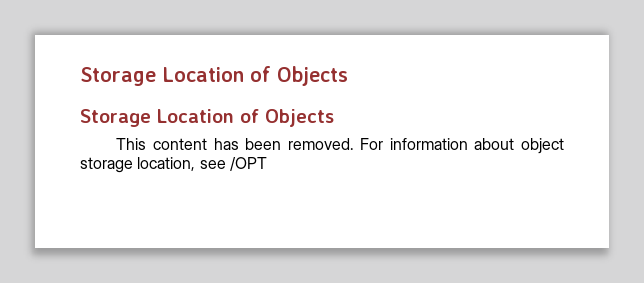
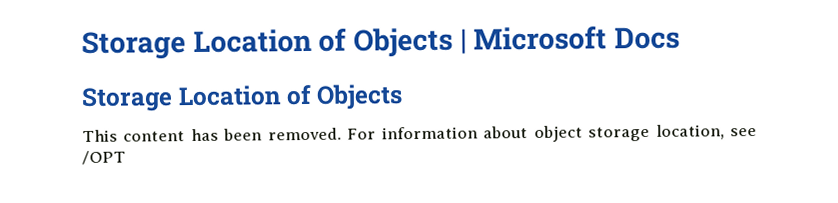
[80,66,348,86] Storage Location of Objects -> [81,26,681,61] Storage Location of Objects | Microsoft Docs

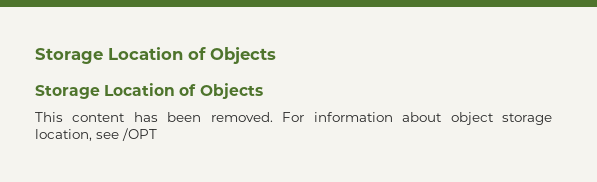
[81,26,681,61] Storage Location of Objects | Microsoft Docs -> [35,47,276,64] Storage Location of Objects

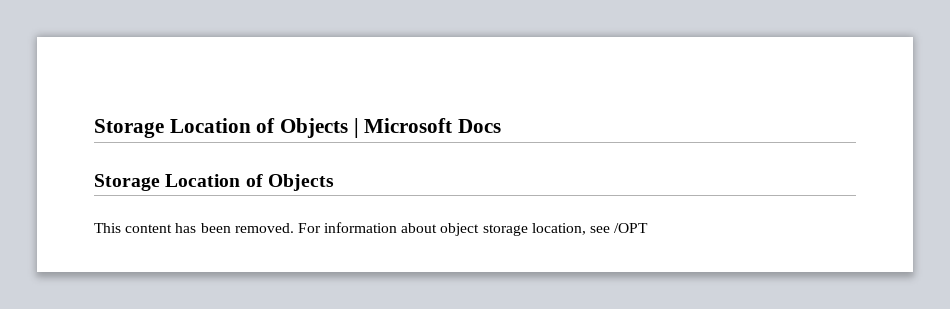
[35,47,276,64] Storage Location of Objects -> [94,118,502,138] Storage Location of Objects | Microsoft Docs

